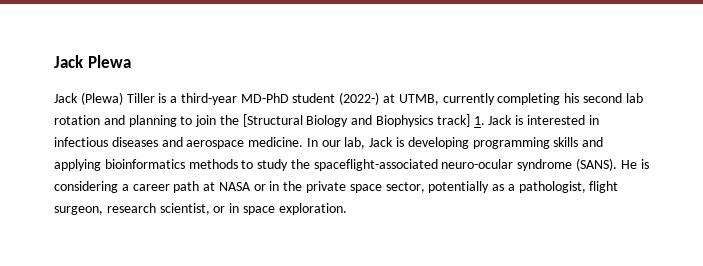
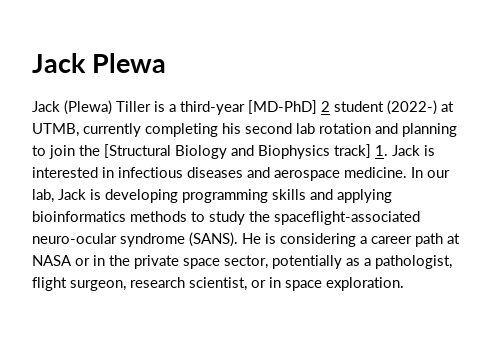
[240,93,289,103] MD-PhD -> [248,100,330,114] [MD-PhD] 2

